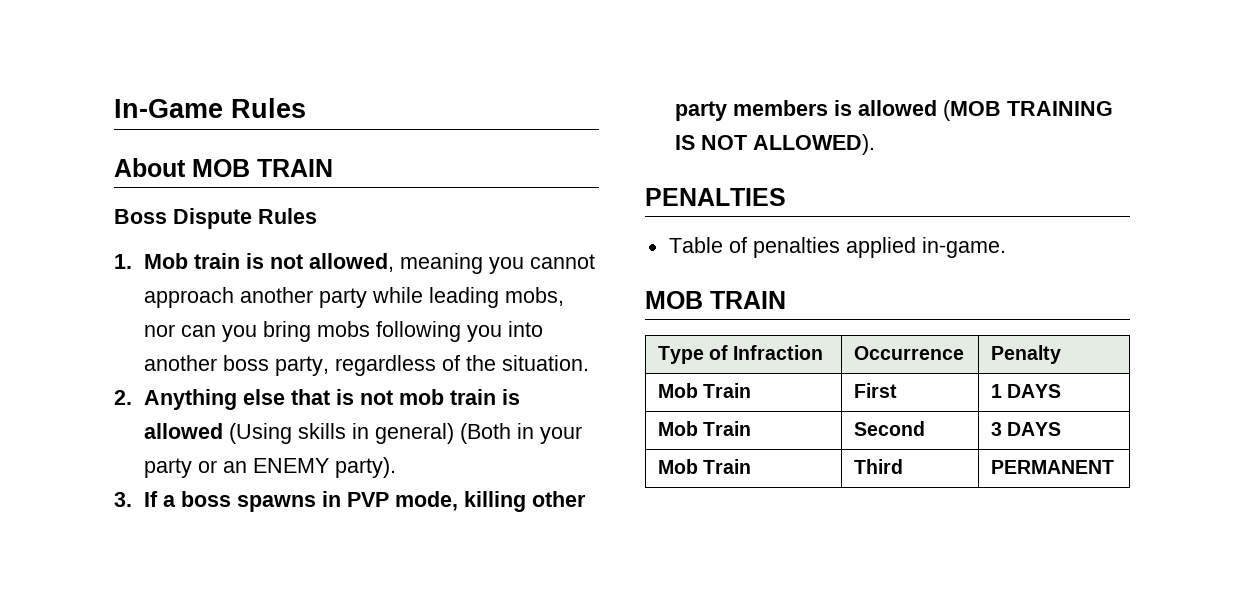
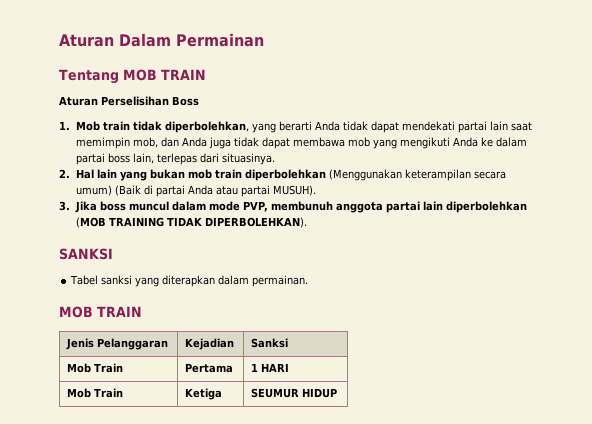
[114,98,306,118] [114,158,333,177] In-Game Rules // About MOB TRAIN // -> [59,33,264,47] [59,69,206,84] [59,96,169,106] Aturan Dalam Permainan // Tentang MOB TRAIN // Aturan Perselisihan
[173,208,317,229] Dispute Rules -> (199, 101) none
[245,253,595,274] [143,287,564,308] [143,321,543,342] [143,355,589,376] [114,389,520,410] [143,423,582,444] [143,457,396,478] [114,491,586,512] [674,100,1113,121] [674,134,875,155] [645,188,786,206] [668,237,1006,258] [645,291,786,309] [657,345,824,364] [853,346,964,360] [990,345,1061,364] [657,383,752,398] [853,383,897,398] [990,384,1062,398] [657,421,752,436] [853,421,925,436] [990,422,1062,436] [657,459,752,474] [853,459,903,474] [990,460,1114,474] is not allowed, meaning you cannot approach another party while leading mobs, nor can you bring mobs following you into another boss party, regardless of the situation. // 2. Anything else that is not mob train is allowed (Using skills in general) (Both in your party or an ENEMY party). // 3. If a boss spawns in PVP mode, killing other party members is allowed (MOB TRAINING IS NOT ALLOWED). // PENALTIES // Table of penalties applied in-game. // MOB TRAIN // Type of Infraction | Occurrence | Penalty // Mob Train | First | 1 DAYS // Mob Train | Second | 3 DAYS // Mob Train | Third | PERMANENT -> [132,121,532,133] [75,137,527,149] [75,153,275,165] [59,169,506,181] [75,185,316,197] [59,201,528,213] [75,217,307,228] [59,248,113,260] [70,275,309,287] [59,306,142,318] [65,338,168,350] [184,338,234,350] [250,338,288,348] [66,363,123,373] [184,363,233,373] [250,363,289,372] [66,388,123,398] [184,388,222,400] [250,388,337,398] tidak diperbolehkan, yang berarti Anda tidak dapat mendekati partai lain saat memimpin mob, dan Anda juga tidak dapat membawa mob yang mengikuti Anda ke dalam partai boss lain, terlepas dari situasinya. // 2. Hal lain yang bukan mob train diperbolehkan (Menggunakan keterampilan secara umum) (Baik di partai Anda atau partai MUSUH). // 3. Jika boss muncul dalam mode PVP, membunuh anggota partai lain diperbolehkan (MOB TRAINING TIDAK DIPERBOLEHKAN). // SANKSI // Tabel sanksi yang diterapkan dalam permainan. // MOB TRAIN // Jenis Pelanggaran | Kejadian | Sanksi // Mob Train | Pertama | 1 HARI // Mob Train | Ketiga | SEUMUR HIDUP

